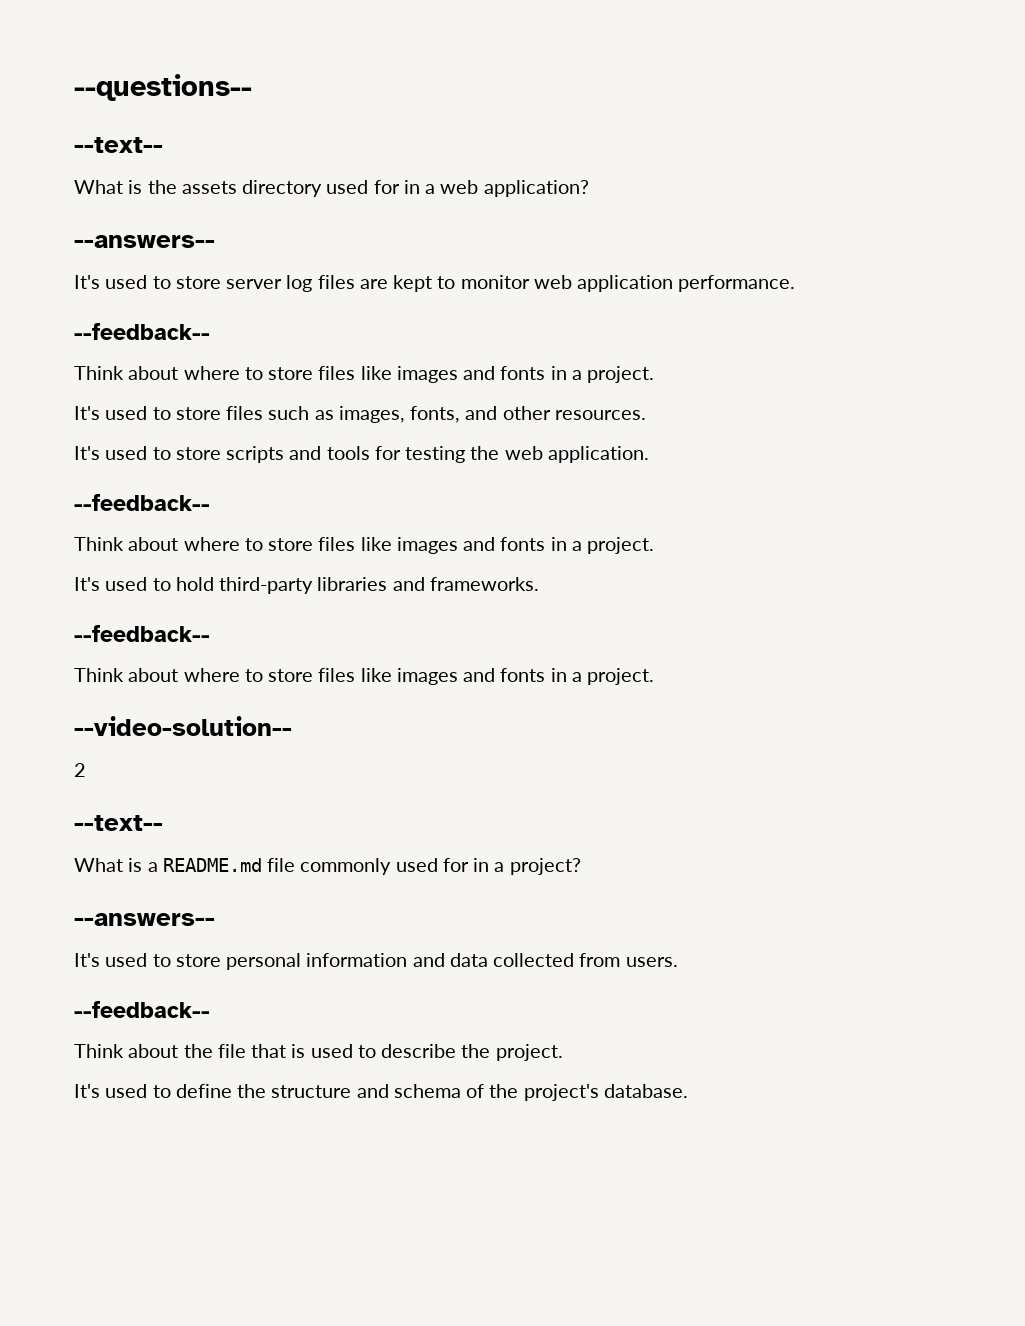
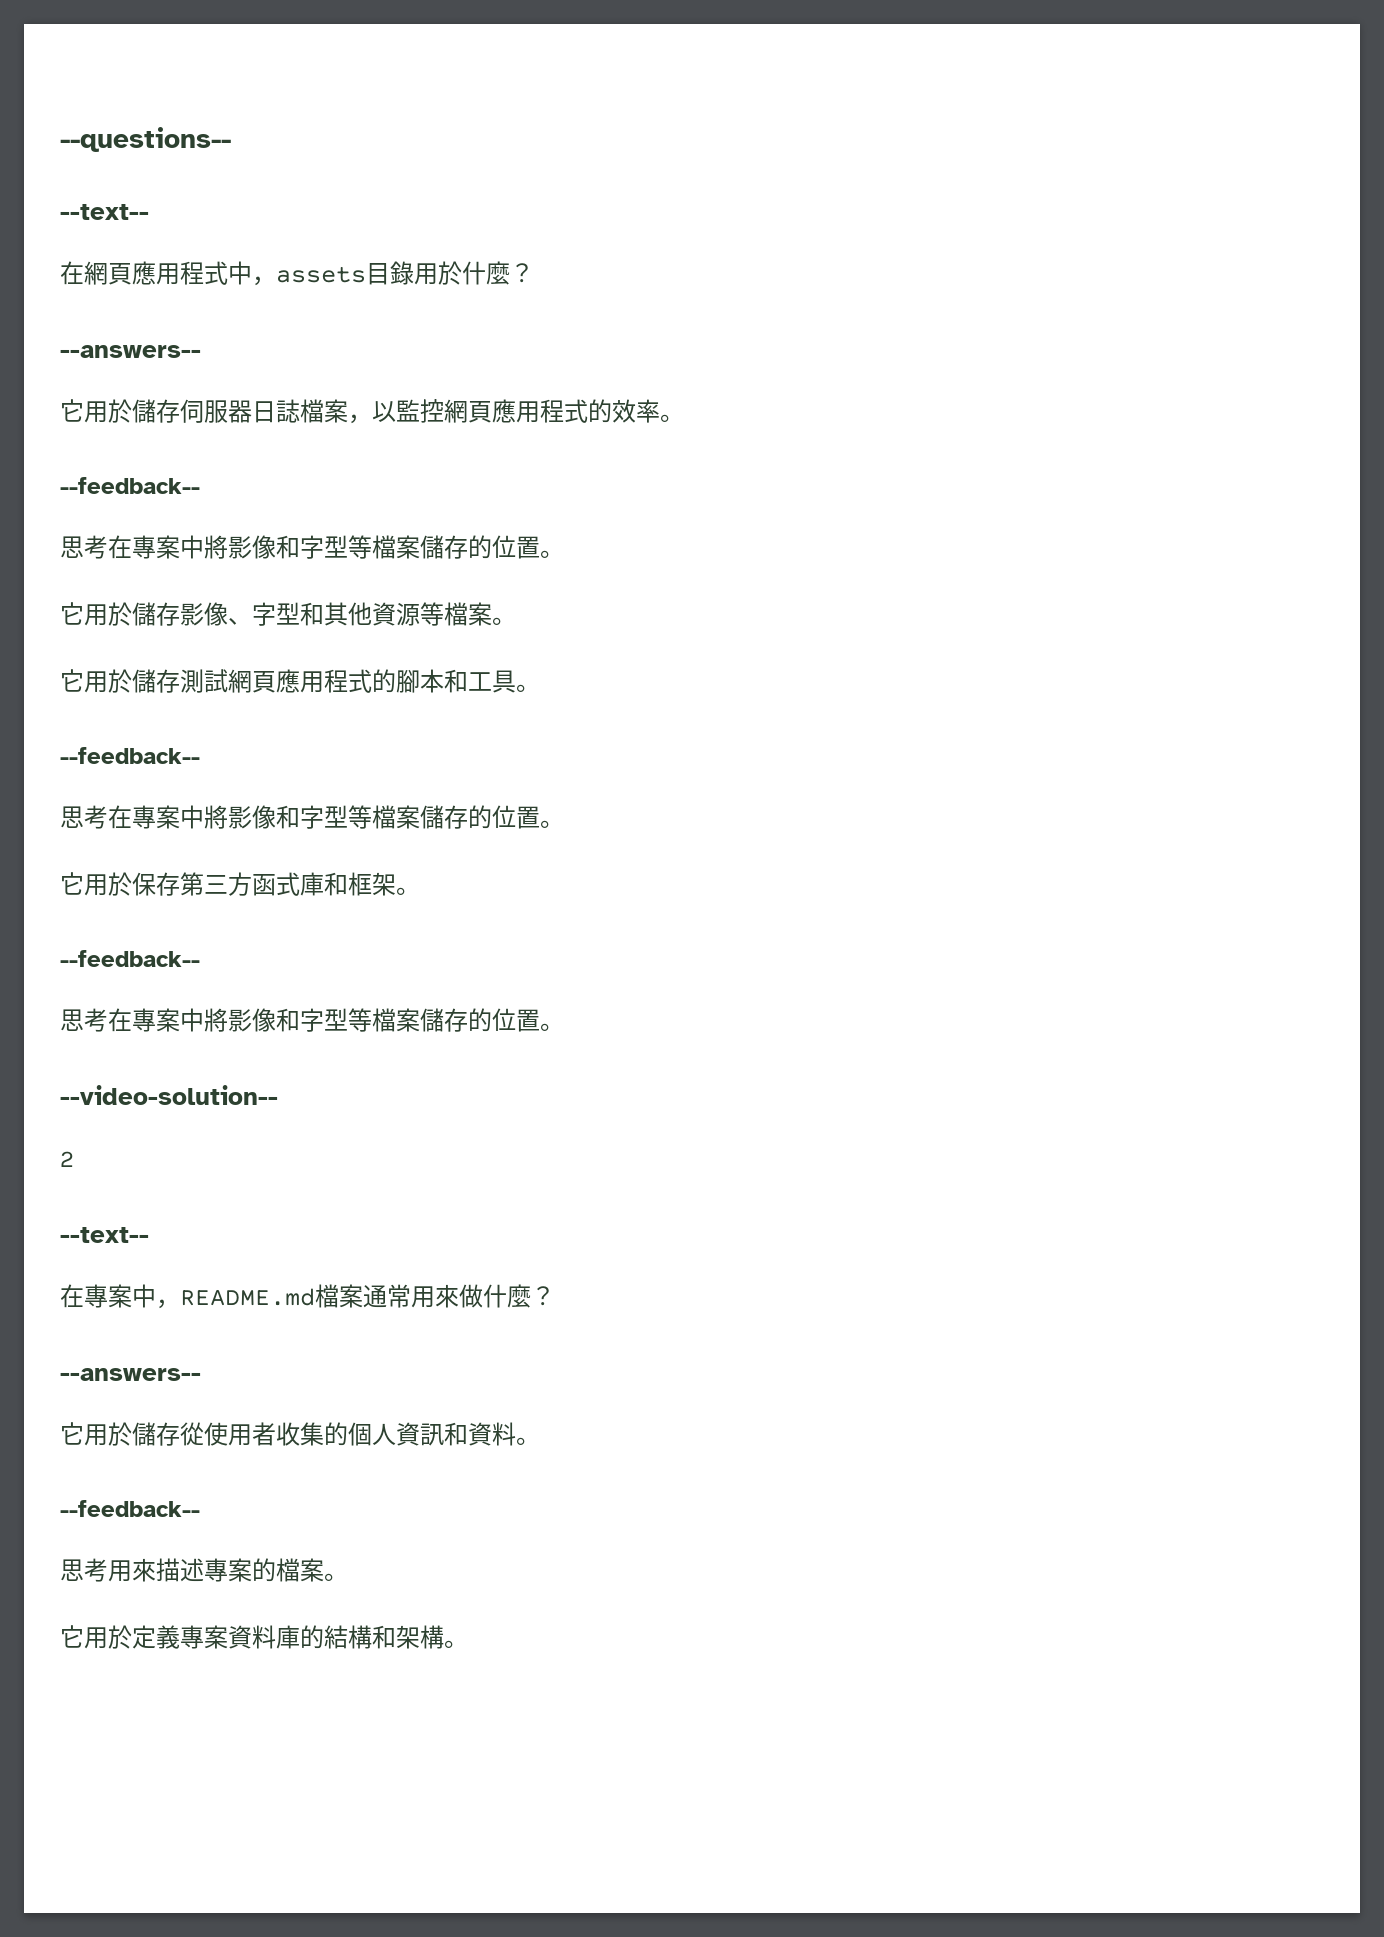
[74,180,589,197] [74,235,215,248] [74,275,796,292] [74,323,210,340] [74,366,655,383] [74,406,646,423] [74,446,649,463] [74,494,210,511] [74,537,655,554] [74,577,539,594] [74,625,210,642] [74,668,655,685] [74,716,292,736] [74,763,86,777] [74,815,163,831] [74,858,581,875] [74,913,215,926] [74,953,678,970] [74,1001,210,1018] [74,1044,563,1061] [74,1084,688,1101] What is the assets directory used for in a web application? // --answers-- // It's used to store server log files are kept to monitor web application performance. // --feedback-- // Think about where to store files like images and fonts in a project. // It's used to store files such as images, fonts, and other resources. // It's used to store scripts and tools for testing the web application. // --feedback-- // Think about where to store files like images and fonts in a project. // It's used to hold third-party libraries and frameworks. // --feedback-- // Think about where to store files like images and fonts in a project. // --video-solution-- // 2 // --text-- // What is a README.md file commonly used for in a project? // --answers-- // It's used to store personal information and data collected from users. // --feedback-- // Think about the file that is used to describe the project. // It's used to define the structure and schema of the project's database. -> [60,261,534,286] [60,345,201,358] [60,399,684,424] [60,477,200,494] [60,535,564,559] [60,602,516,626] [60,669,540,693] [60,747,200,764] [60,805,564,829] [60,872,420,896] [60,950,200,967] [60,1008,564,1032] [60,1085,278,1105] [60,1151,74,1167] [60,1227,149,1243] [60,1284,555,1309] [60,1368,201,1381] [60,1422,540,1446] [60,1500,200,1517] [60,1558,348,1582] [60,1625,468,1649] 在網頁應用程式中，assets目錄用於什麼？ // --answers-- // 它用於儲存伺服器日誌檔案，以監控網頁應用程式的效率。 // --feedback-- // 思考在專案中將影像和字型等檔案儲存的位置。 // 它用於儲存影像、字型和其他資源等檔案。 // 它用於儲存測試網頁應用程式的腳本和工具。 // --feedback-- // 思考在專案中將影像和字型等檔案儲存的位置。 // 它用於保存第三方函式庫和框架。 // --feedback-- // 思考在專案中將影像和字型等檔案儲存的位置。 // --video-solution-- // 2 // --text-- // 在專案中，README.md檔案通常用來做什麼？ // --answers-- // 它用於儲存從使用者收集的個人資訊和資料。 // --feedback-- // 思考用來描述專案的檔案。 // 它用於定義專案資料庫的結構和架構。

